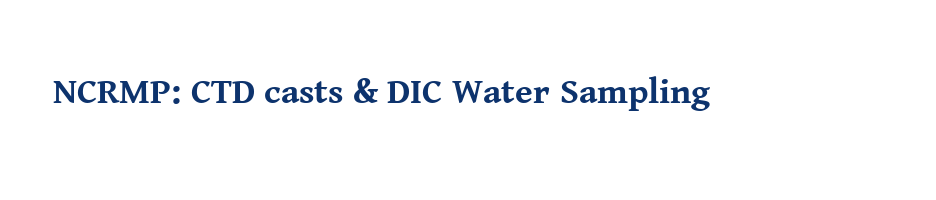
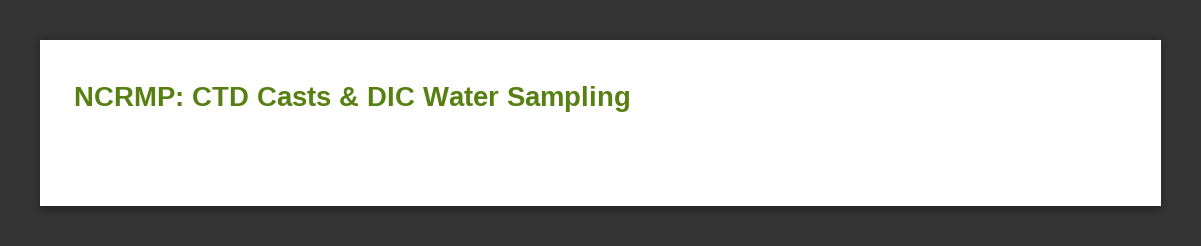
[264,81,344,103] casts -> [257,87,331,106] Casts

